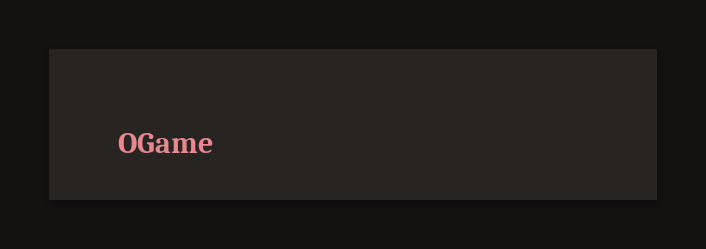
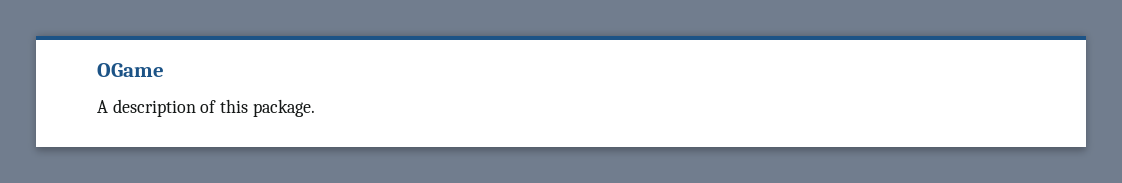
(213, 143) none -> [97,99,315,117] // A description of this package.

